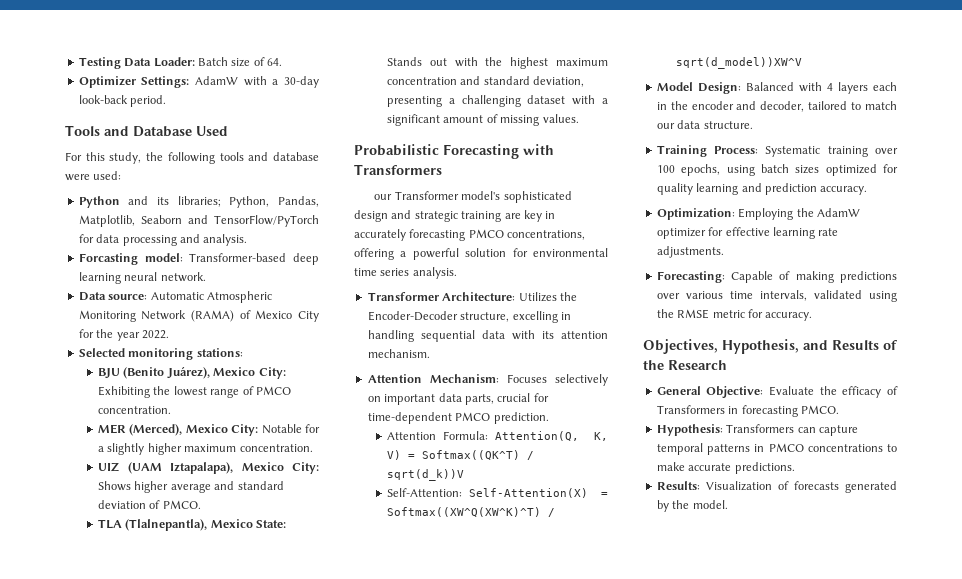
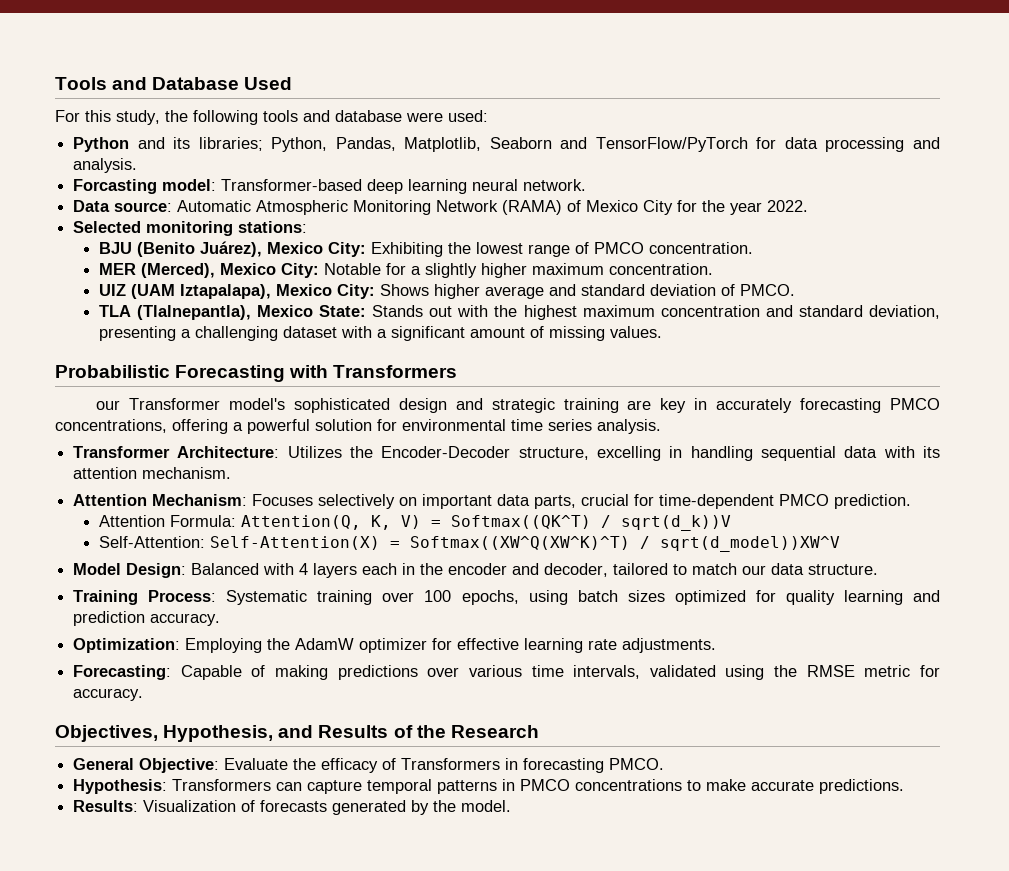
[78,57,282,69] [78,76,319,88] [78,95,167,107] Testing Data Loader: Batch size of 64. // Optimizer Settings: AdamW with a 30-day look-back period. // -> (55, 83) none

